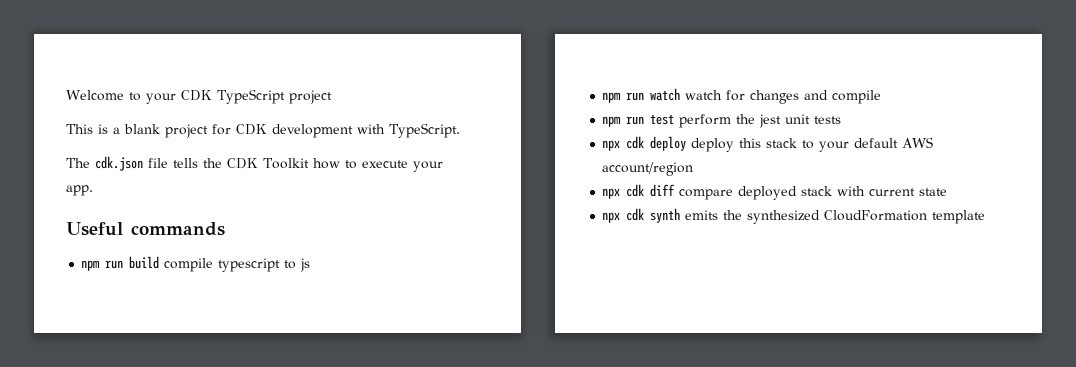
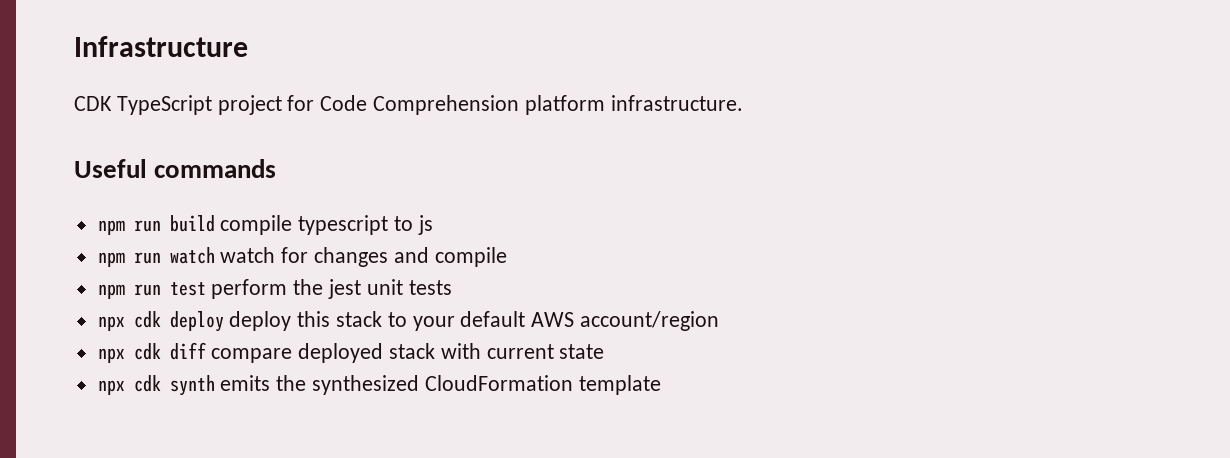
[66,90,176,104] Welcome to your -> [74,36,248,57] Infrastructure //
[66,123,460,138] [66,156,443,172] [66,185,93,196] // This is a blank project for CDK development with TypeScript. // The cdk.json file tells the CDK Toolkit how to execute your app. -> [287,95,743,115] for Code Comprehension platform infrastructure.

